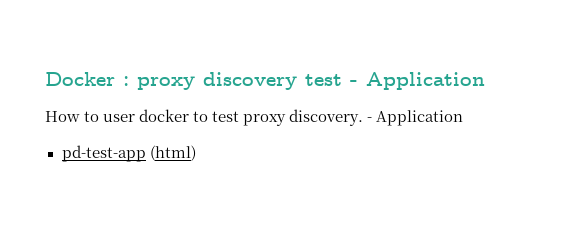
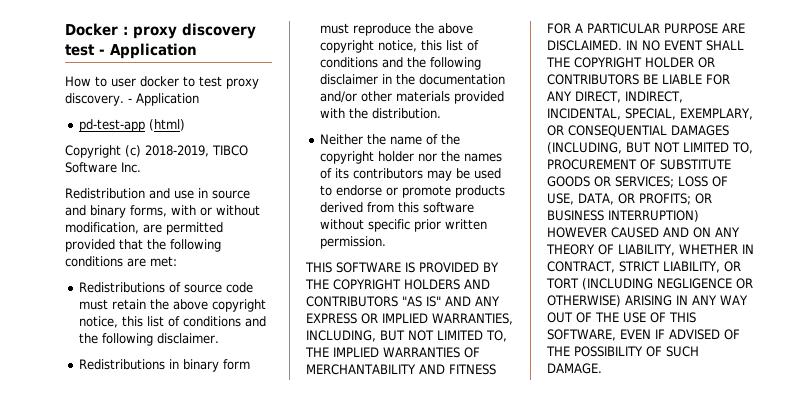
(196, 153) none -> [65,145,248,158] [65,162,141,173] [65,188,250,199] [65,205,260,218] [65,222,223,235] [65,239,221,252] [65,256,177,267] [79,282,254,293] [79,299,267,312] [79,316,267,328] [79,333,220,346] [79,359,251,372] [320,23,474,36] [320,40,480,53] [320,57,482,70] [320,74,506,85] [320,91,505,104] [320,108,442,119] [320,134,461,145] [320,151,503,164] [320,168,502,181] [320,185,506,198] [320,202,475,213] [320,219,488,232] [320,236,387,249] [305,262,499,273] [305,279,490,290] [306,296,500,307] [306,313,513,325] [306,330,507,342] [305,347,480,358] [306,364,496,375] [547,23,745,34] [547,40,744,51] [546,57,715,68] [547,74,730,85] [547,91,683,103] [547,108,753,120] [547,125,729,137] [547,142,753,154] [547,159,731,170] [547,176,728,188] [547,193,712,205] [547,210,699,222] [547,227,740,238] [546,244,754,256] [547,261,741,273] [546,278,753,290] [547,295,748,307] [547,312,696,323] [547,329,740,341] [546,346,699,357] [547,363,602,374] // Copyright (c) 2018-2019, TIBCO Software Inc. // Redistribution and use in source and binary forms, with or without modification, are permitted provided that the following conditions are met: // Redistributions of source code must retain the above copyright notice, this list of conditions and the following disclaimer. // Redistributions in binary form must reproduce the above copyright notice, this list of conditions and the following disclaimer in the documentation and/or other materials provided with the distribution. // Neither the name of the copyright holder nor the names of its contributors may be used to endorse or promote products derived from this software without specific prior written permission. // THIS SOFTWARE IS PROVIDED BY THE COPYRIGHT HOLDERS AND CONTRIBUTORS "AS IS" AND ANY EXPRESS OR IMPLIED WARRANTIES, INCLUDING, BUT NOT LIMITED TO, THE IMPLIED WARRANTIES OF MERCHANTABILITY AND FITNESS FOR A PARTICULAR PURPOSE ARE DISCLAIMED. IN NO EVENT SHALL THE COPYRIGHT HOLDER OR CONTRIBUTORS BE LIABLE FOR ANY DIRECT, INDIRECT, INCIDENTAL, SPECIAL, EXEMPLARY, OR CONSEQUENTIAL DAMAGES (INCLUDING, BUT NOT LIMITED TO, PROCUREMENT OF SUBSTITUTE GOODS OR SERVICES; LOSS OF USE, DATA, OR PROFITS; OR BUSINESS INTERRUPTION) HOWEVER CAUSED AND ON ANY THEORY OF LIABILITY, WHETHER IN CONTRACT, STRICT LIABILITY, OR TORT (INCLUDING NEGLIGENCE OR OTHERWISE) ARISING IN ANY WAY OUT OF THE USE OF THIS SOFTWARE, EVEN IF ADVISED OF THE POSSIBILITY OF SUCH DAMAGE.

